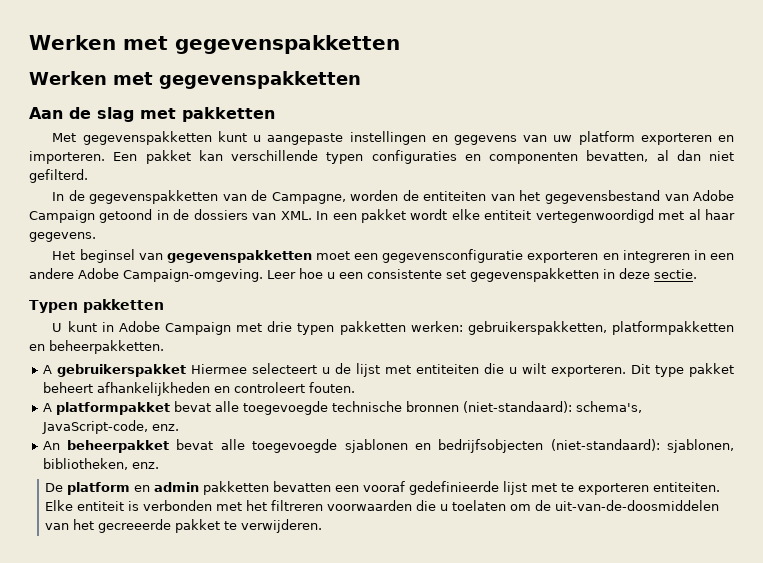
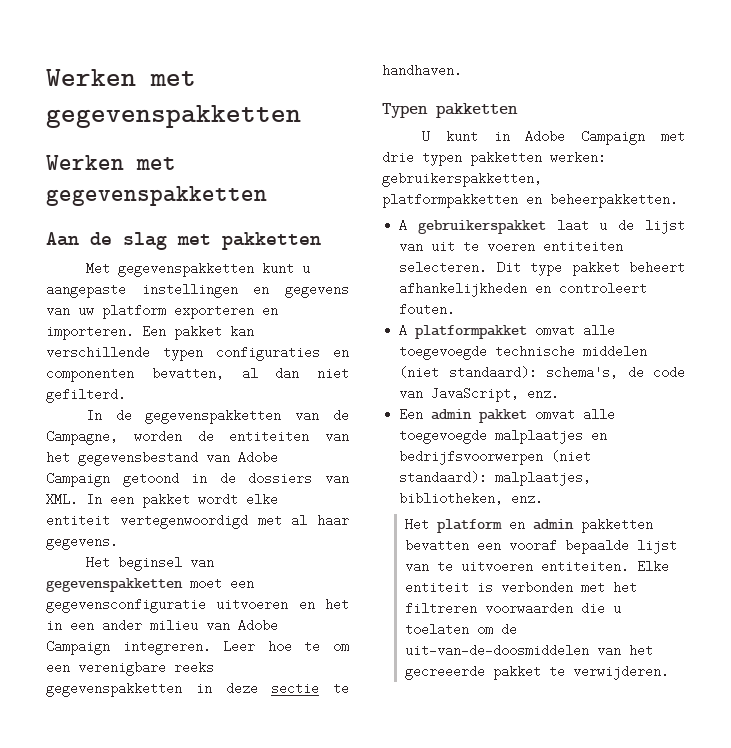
[527,250,735,263] [29,268,697,282] exporteren en integreren in een andere Adobe Campaign-omgeving. Leer hoe u een consistente set gegevenspakketten in deze sectie. -> [216,598,349,611] [46,619,278,632] [46,640,349,655] [46,661,214,676] [46,682,349,697] [382,64,462,77] uitvoeren en het in een ander milieu van Adobe Campaign integreren. Leer hoe te om een verenigbare reeks gegevenspakketten in deze sectie te handhaven.
[190,363,317,374] Hiermee selecteert -> [556,219,589,232] laat
[384,363,626,377] met entiteiten die u wilt exporteren. -> [399,240,624,253] [399,261,488,274] van uit te voeren entiteiten selecteren.
[173,401,211,412] bevat -> [535,324,576,337] omvat
[405,401,642,413] [41,420,179,434] [42,439,734,453] bronnen (niet-standaard): schema's, JavaScript-code, enz. // An beheerpakket bevat alle toegevoegde sjablonen en bedrijfsobjecten (niet-standaard): sjablonen, -> [583,345,648,358] [399,366,685,379] [399,387,560,402] [399,408,616,423] [399,429,608,444] [399,450,592,465] [399,471,592,486] middelen (niet standaard): schema's, de code van JavaScript, enz. // Een admin pakket omvat alle toegevoegde malplaatjes en bedrijfsvoorwerpen (niet standaard): malplaatjes,
[45,483,64,492] De -> [405,518,430,531] Het
[409,481,650,495] gedefinieerde lijst met te exporteren -> [565,539,678,554] [405,560,534,573] bepaalde lijst van te uitvoeren

